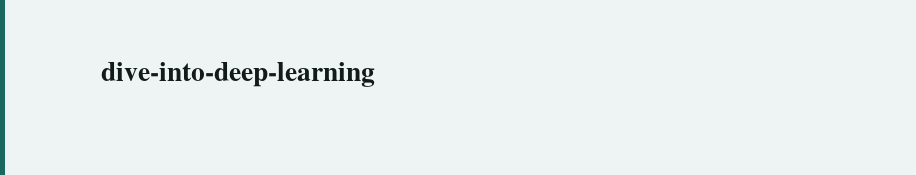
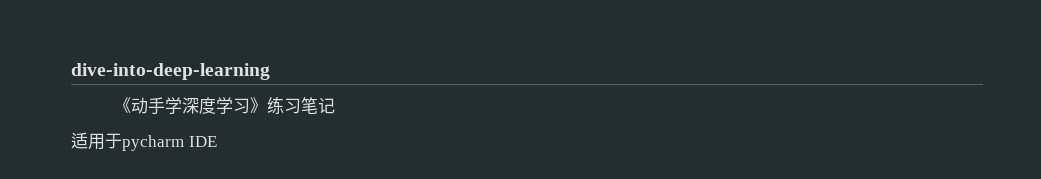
(375, 74) none -> [114,97,336,115] [71,132,217,151] // 《动手学深度学习》练习笔记 // 适用于pycharm IDE

